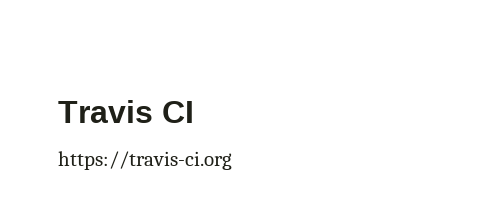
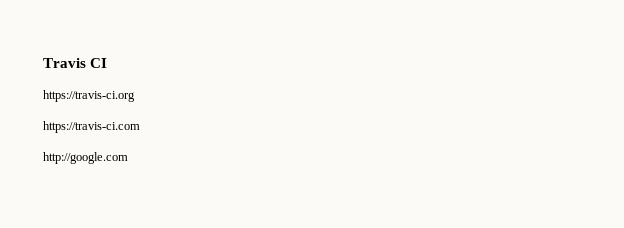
(232, 160) none -> [43,121,140,133] [43,152,128,164] // https://travis-ci.com // http://google.com

